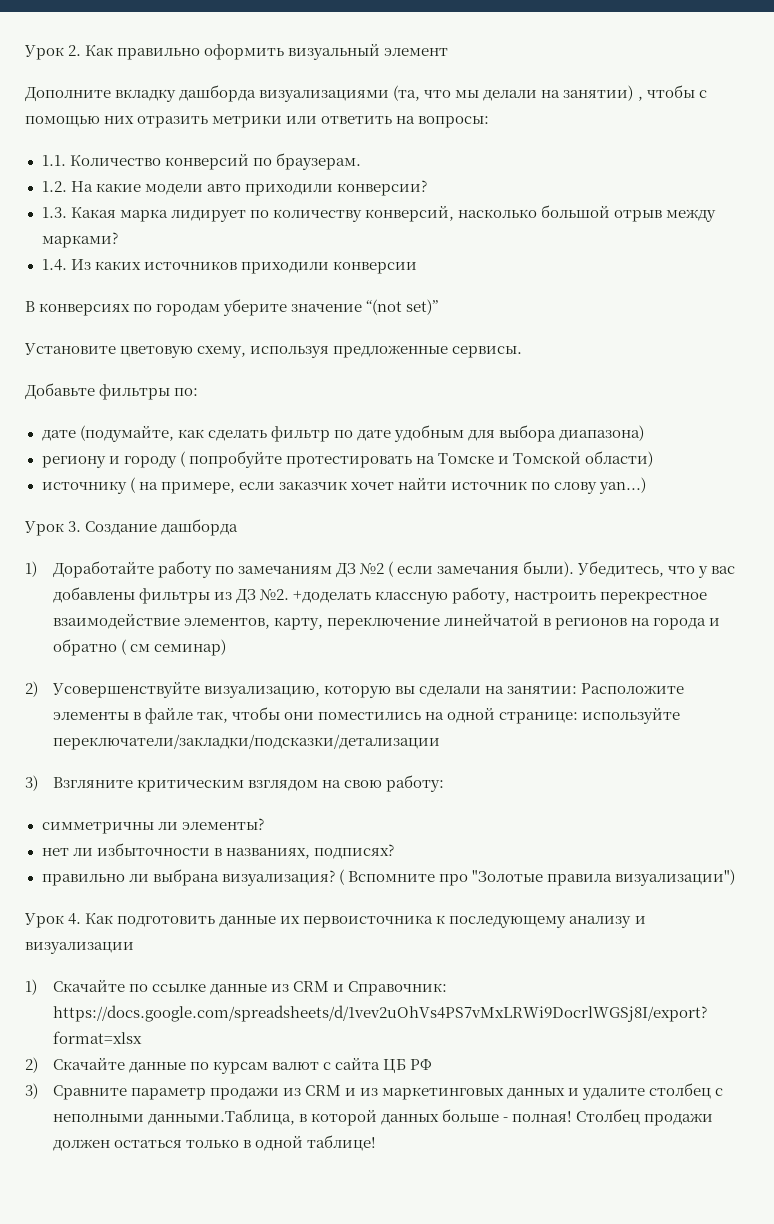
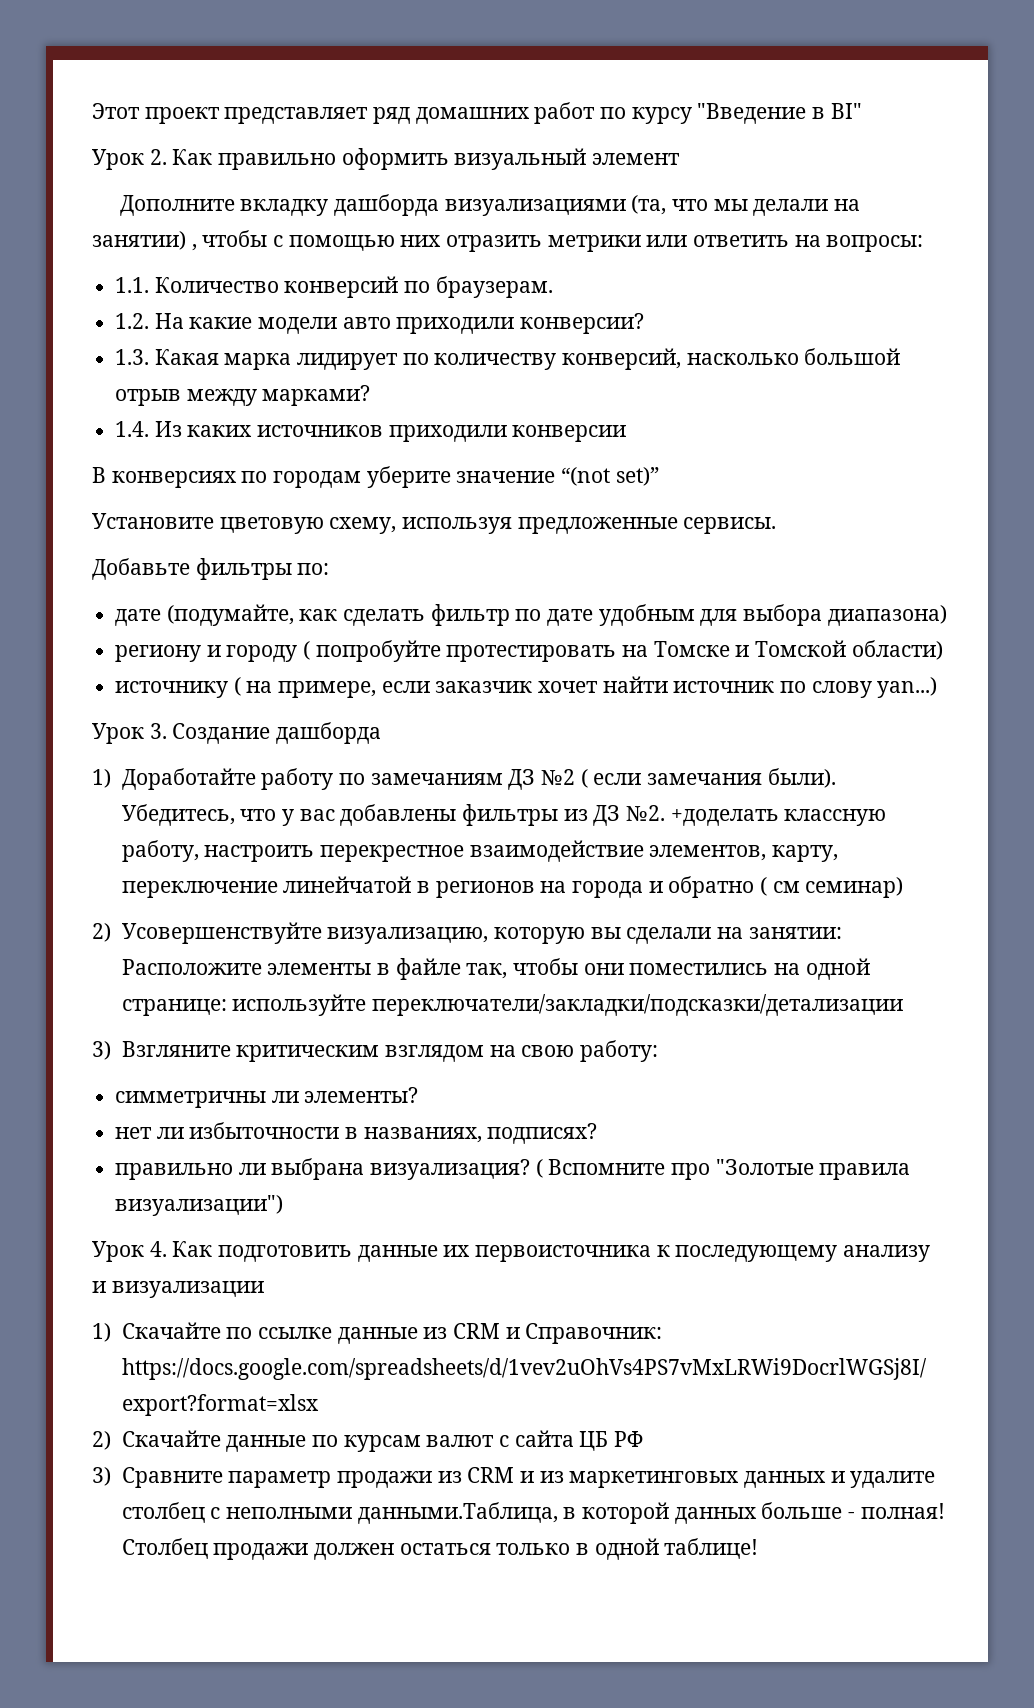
(24, 52) none -> [92,102,862,124] Этот проект представляет ряд домашних работ по курсу "Введение в BI" //

